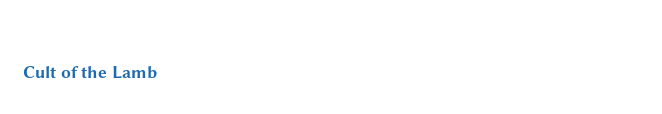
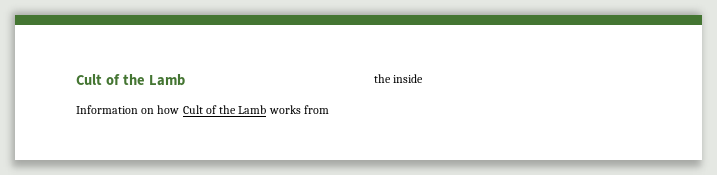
[23,66,158,79] Cult of the Lamb -> [76,74,185,86] [76,105,329,114] [374,74,424,83] Cult of the Lamb // Information on how Cult of the Lamb works from the inside

